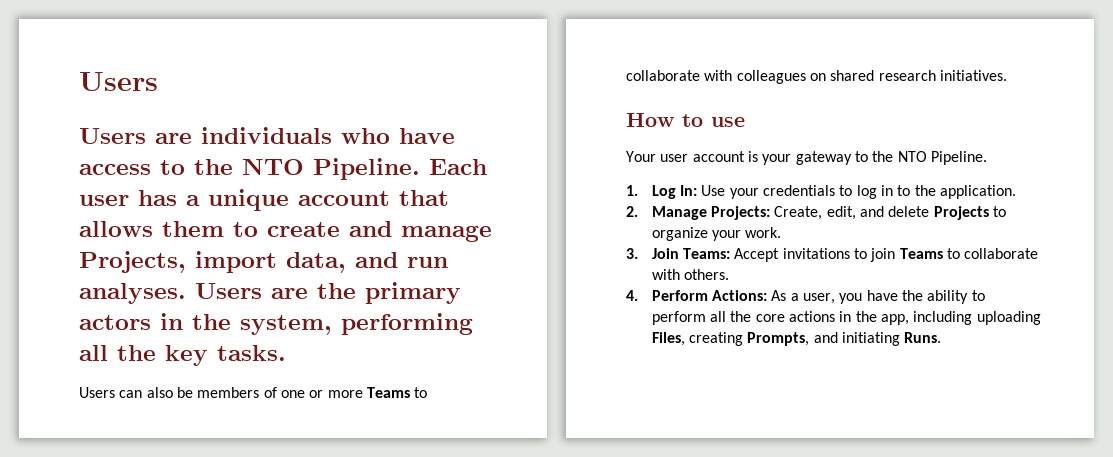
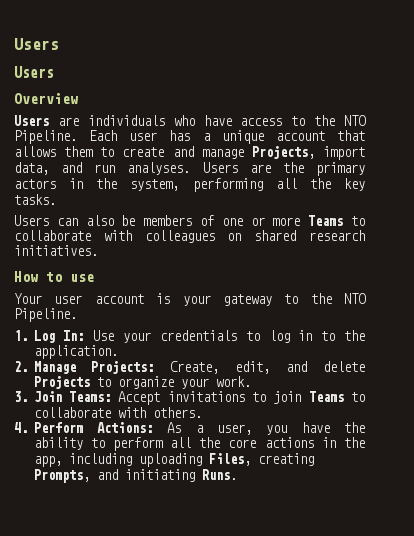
(146, 136) none -> [14,93,78,104] [14,115,49,126] // Overview // Users

